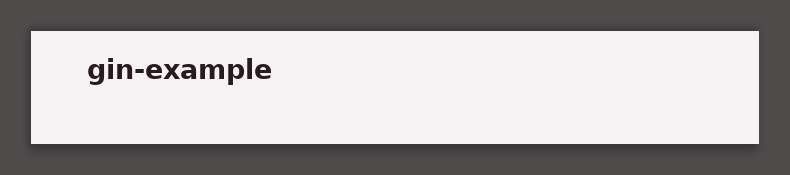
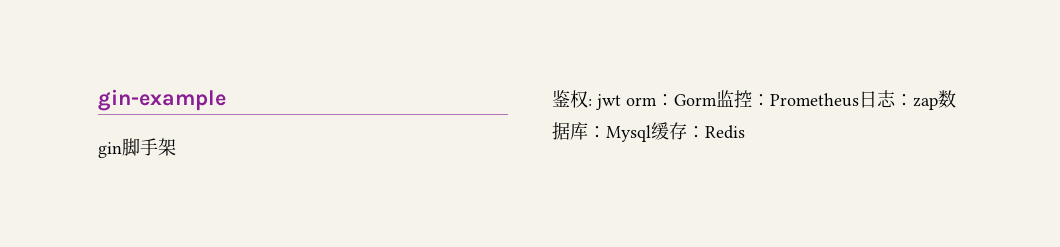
(272, 71) none -> [98,138,176,158] [552,90,956,110] [552,122,745,142] // gin脚手架 // 鉴权: jwt orm：Gorm监控：Prometheus日志：zap数据库：Mysql缓存：Redis

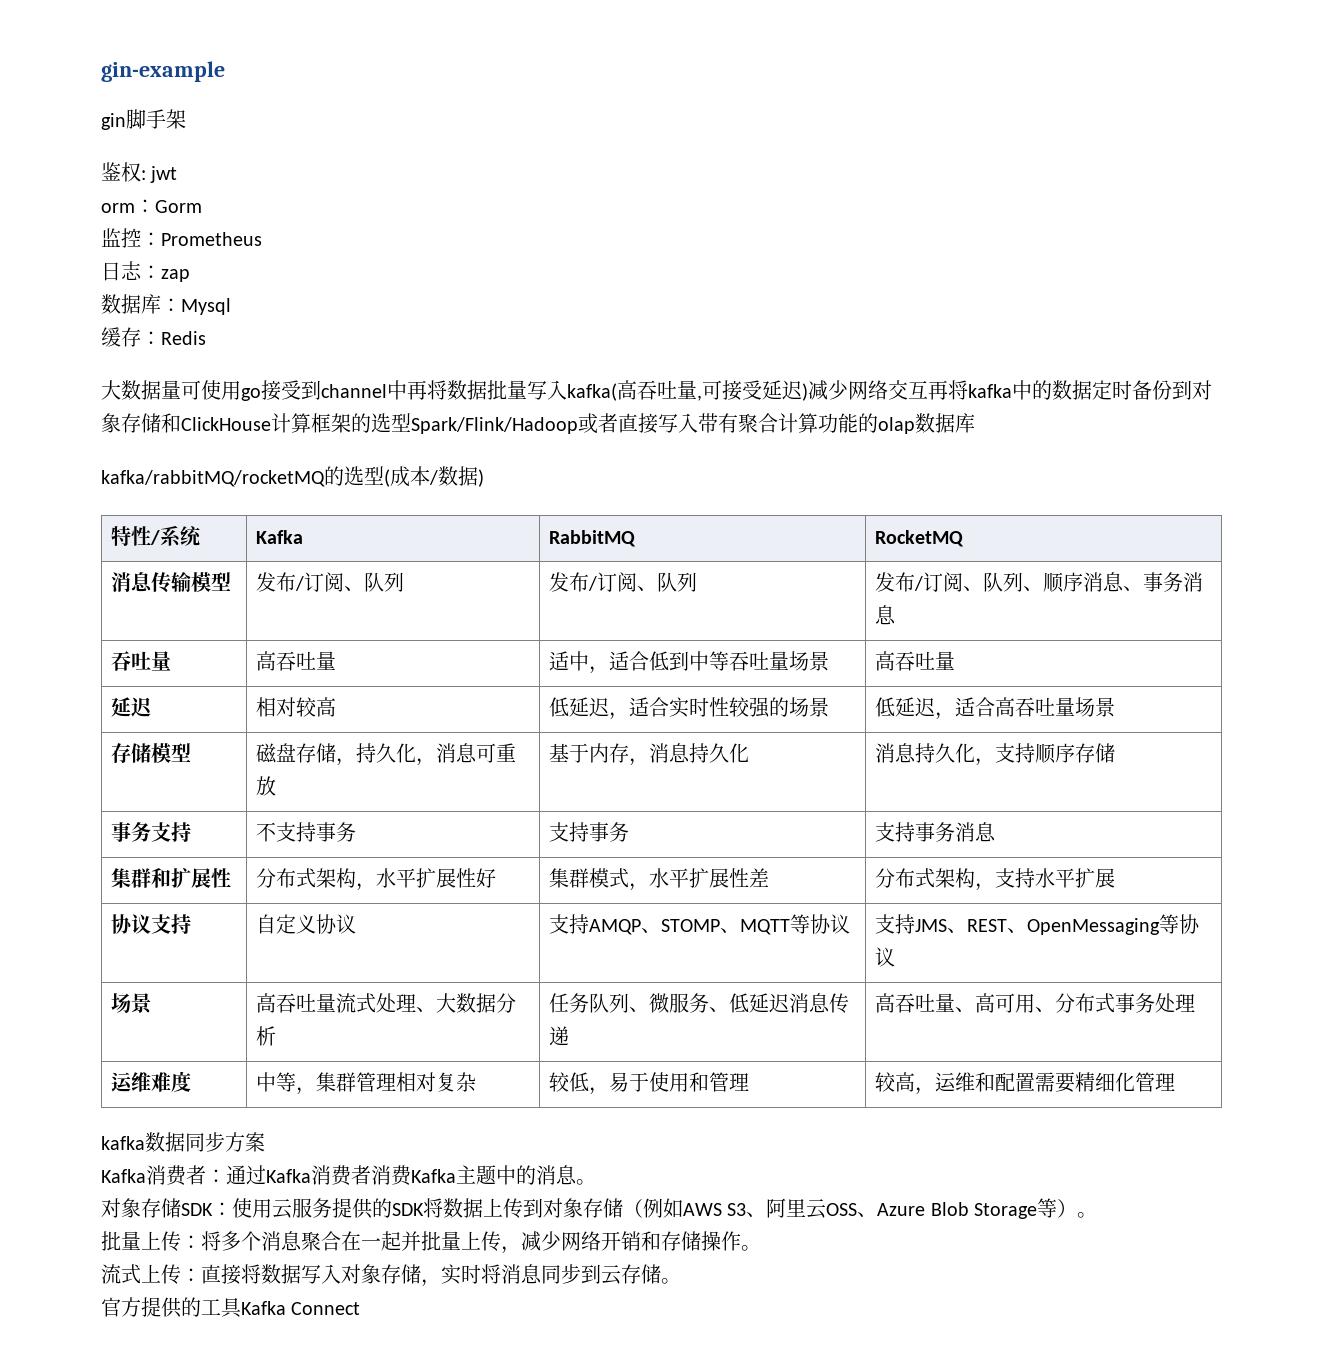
(621, 102) none -> (178, 174) //
(717, 100) none -> (202, 206) //
(859, 100) none -> (262, 239) //
(938, 103) none -> (190, 275) //
(651, 133) none -> (231, 306) //
(745, 132) none -> [101,380,1212,401] [101,413,975,434] [101,466,484,487] [111,525,202,547] [256,530,304,544] [549,530,637,547] [875,530,965,547] [111,571,232,593] [256,572,405,592] [549,572,698,592] [875,572,1204,593] [875,605,897,625] [111,651,172,671] [256,651,337,671] [549,651,830,674] [875,651,956,671] [111,697,153,717] [256,697,337,717] [549,697,830,720] [875,697,1116,720] [111,743,192,763] [256,743,517,766] [256,776,277,796] [549,743,750,766] [875,743,1116,766] [111,822,192,842] [256,822,357,842] [549,822,630,842] [875,822,997,842] [111,868,232,888] [256,868,497,891] [549,868,770,891] [875,868,1116,891] [111,914,192,934] [256,914,357,934] [549,914,851,935] [875,914,1201,935] [875,947,896,967] [111,993,153,1014] [256,993,517,1013] [256,1026,277,1046] [549,993,850,1013] [549,1026,570,1046] [875,993,1196,1013] [111,1071,192,1092] [256,1072,477,1095] [549,1072,750,1095] [875,1072,1176,1095] [101,1132,265,1152] [101,1165,596,1186] [101,1198,1098,1219] [101,1231,761,1254] [101,1264,681,1287] [101,1297,361,1318] // 大数据量可使用go接受到channel中再将数据批量写入kafka(高吞吐量,可接受延迟)减少网络交互再将kafka中的数据定时备份到对象存储和ClickHouse计算框架的选型Spark/Flink/Hadoop或者直接写入带有聚合计算功能的olap数据库 // kafka/rabbitMQ/rocketMQ的选型(成本/数据) // 特性/系统 | Kafka | RabbitMQ | RocketMQ // 消息传输模型 | 发布/订阅、队列 | 发布/订阅、队列 | 发布/订阅、队列、顺序消息、事务消息 // 吞吐量 | 高吞吐量 | 适中，适合低到中等吞吐量场景 | 高吞吐量 // 延迟 | 相对较高 | 低延迟，适合实时性较强的场景 | 低延迟，适合高吞吐量场景 // 存储模型 | 磁盘存储，持久化，消息可重放 | 基于内存，消息持久化 | 消息持久化，支持顺序存储 // 事务支持 | 不支持事务 | 支持事务 | 支持事务消息 // 集群和扩展性 | 分布式架构，水平扩展性好 | 集群模式，水平扩展性差 | 分布式架构，支持水平扩展 // 协议支持 | 自定义协议 | 支持AMQP、STOMP、MQTT等协议 | 支持JMS、REST、OpenMessaging等协议 // 场景 | 高吞吐量流式处理、大数据分析 | 任务队列、微服务、低延迟消息传递 | 高吞吐量、高可用、分布式事务处理 // 运维难度 | 中等，集群管理相对复杂 | 较低，易于使用和管理 | 较高，运维和配置需要精细化管理 // kafka数据同步方案 // Kafka消费者：通过Kafka消费者消费Kafka主题中的消息。 // 对象存储SDK：使用云服务提供的SDK将数据上传到对象存储（例如AWS S3、阿里云OSS、Azure Blob Storage等）。 // 批量上传：将多个消息聚合在一起并批量上传，减少网络开销和存储操作。 // 流式上传：直接将数据写入对象存储，实时将消息同步到云存储。 // 官方提供的工具Kafka Connect

